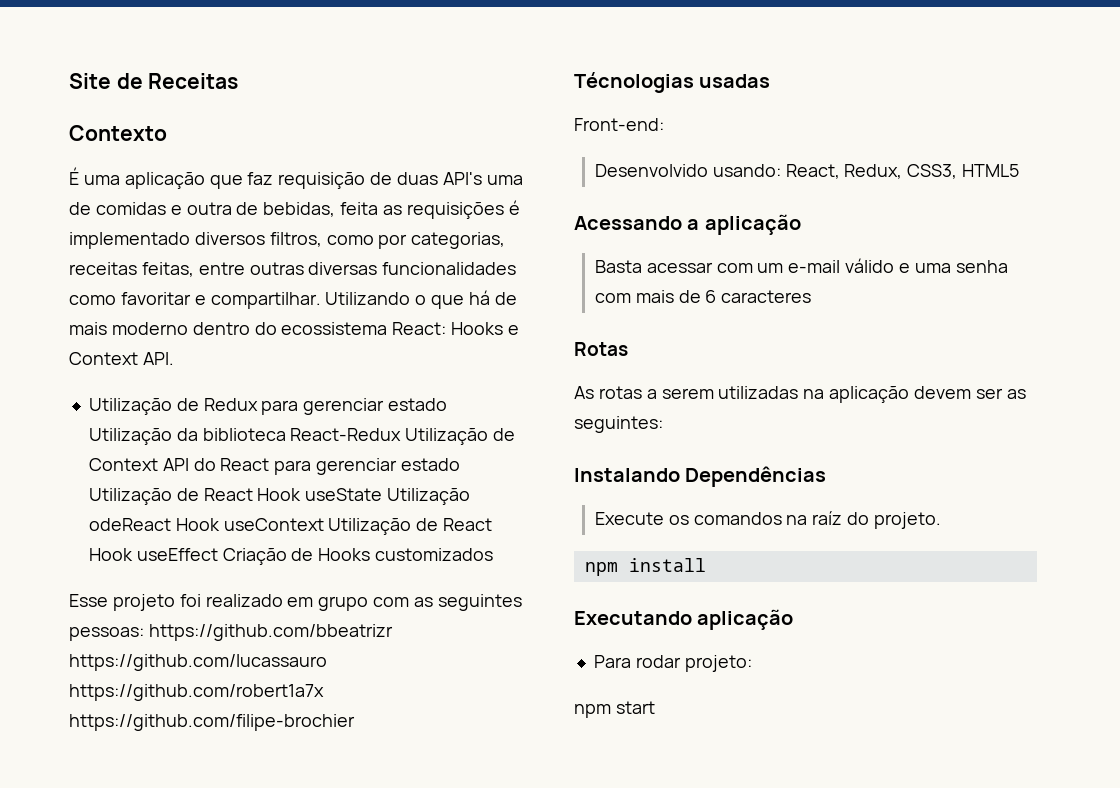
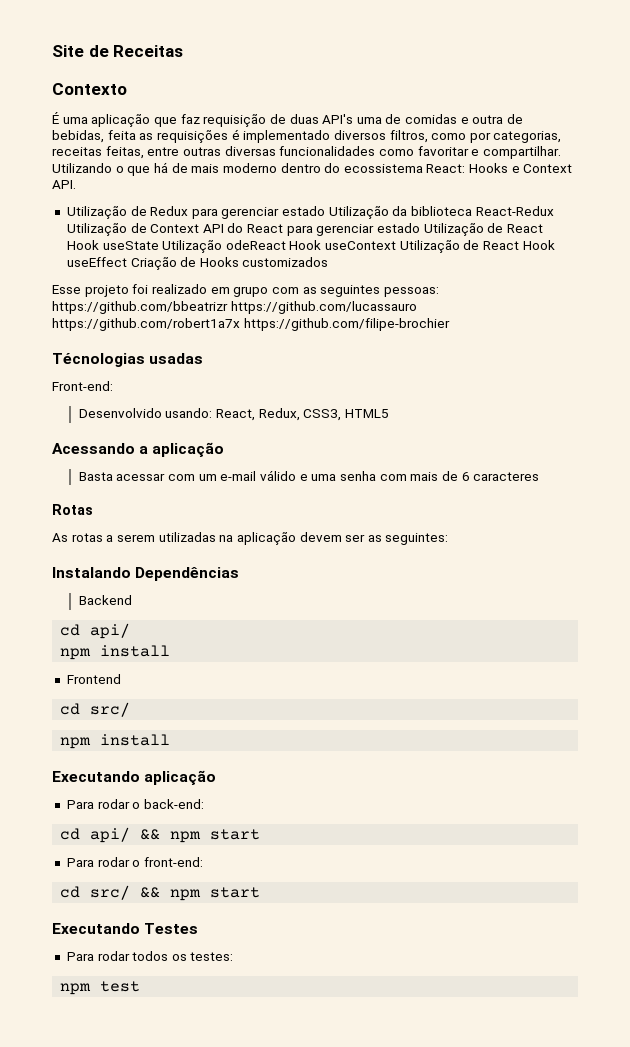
[594,511,942,529] Execute os comandos na raíz do projeto. -> [78,595,132,605] [60,623,131,639] [60,645,171,660] [66,674,121,684] [60,702,131,717] Backend // cd api/ // npm install // Frontend // cd src/
[684,655,752,672] [574,701,655,718] projeto: // npm start -> [132,799,204,809] [60,827,261,843] [66,857,203,867] [60,885,261,901] [52,923,199,934] [66,951,234,961] [60,981,141,995] o back-end: // cd api/ && npm start // Para rodar o front-end: // cd src/ && npm start // Executando Testes // Para rodar todos os testes: // npm test

